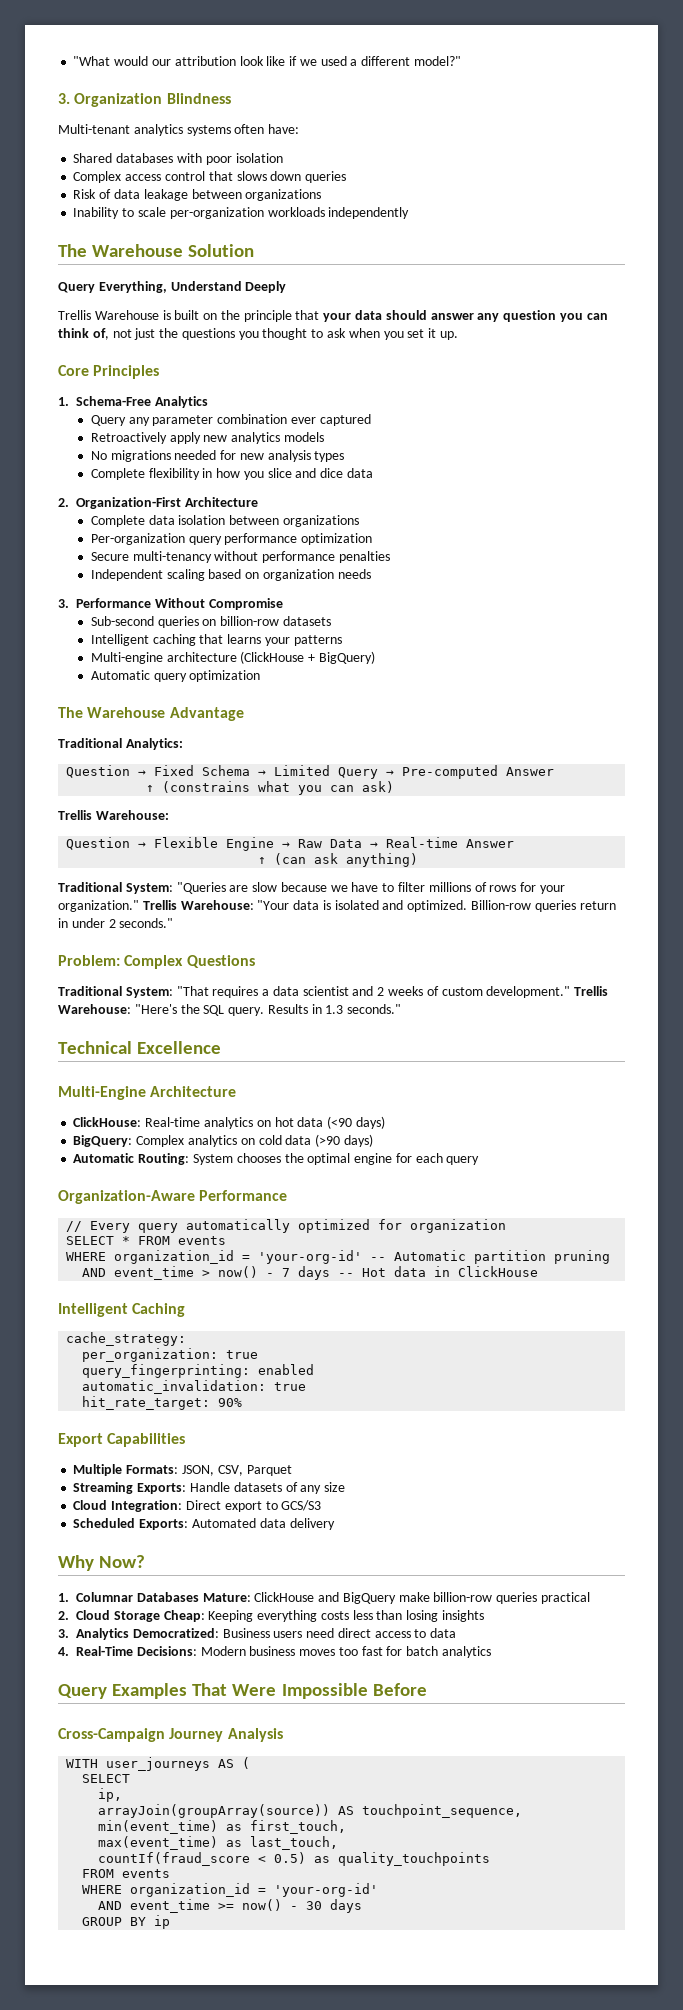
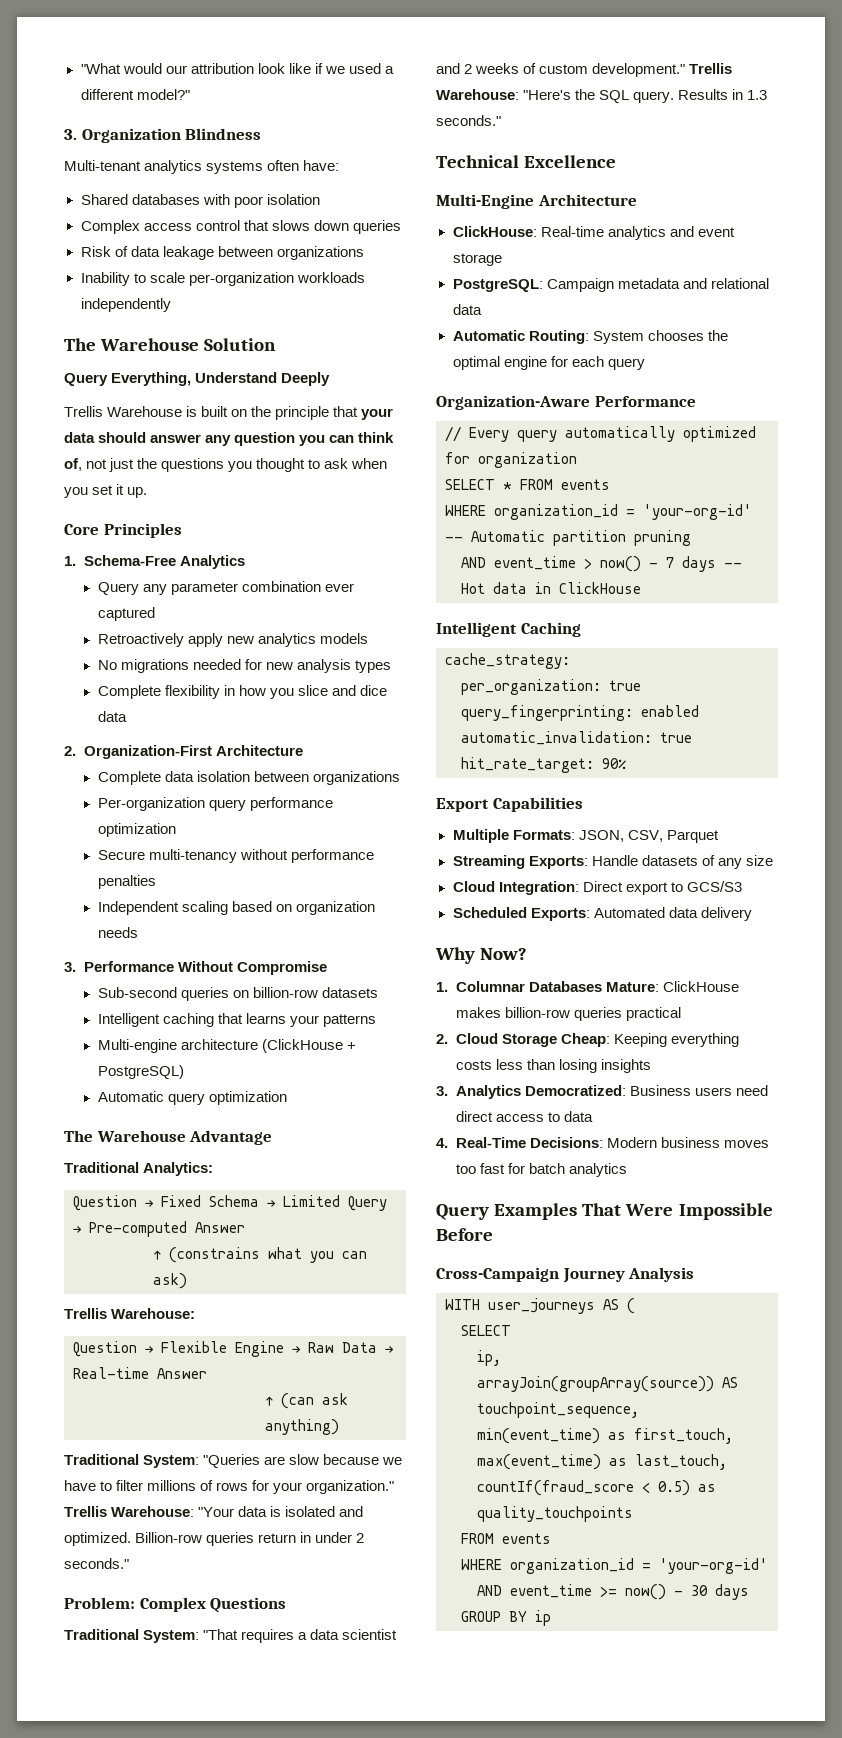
[318,651,375,664] BigQuery) -> [97,1065,184,1079] PostgreSQL)
[256,1116,385,1129] [73,1134,373,1147] on hot data (<90 days) // BigQuery: Complex analytics on cold data (>90 days) -> [669,226,735,237] [452,253,502,266] [452,278,769,292] [452,304,482,315] and event storage // PostgreSQL: Campaign metadata and relational data
[318,1592,430,1604] and BigQuery make -> [455,1007,501,1018] makes

